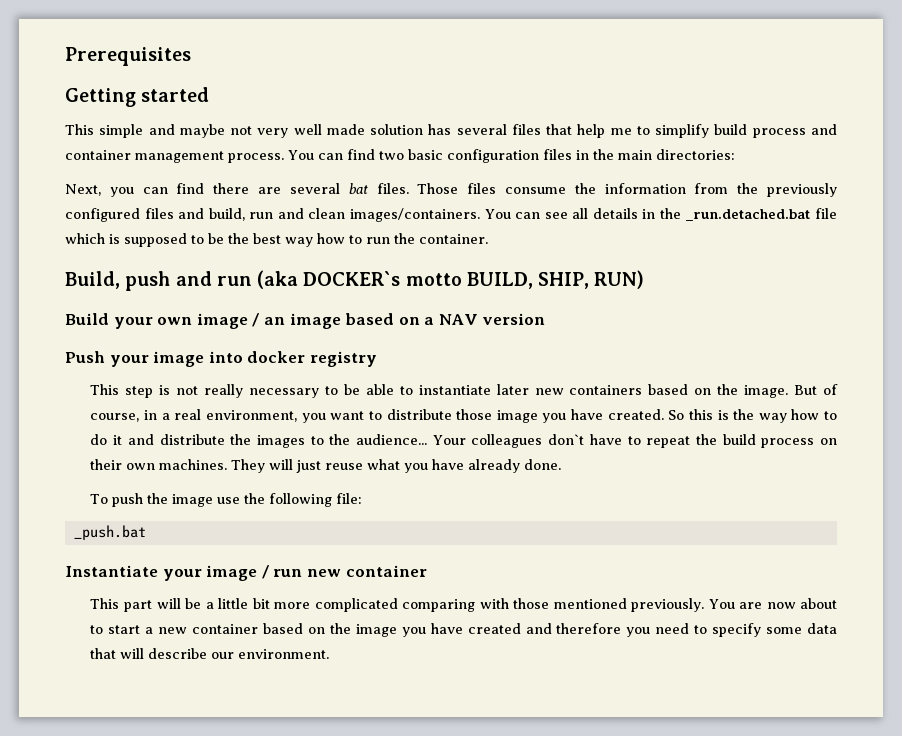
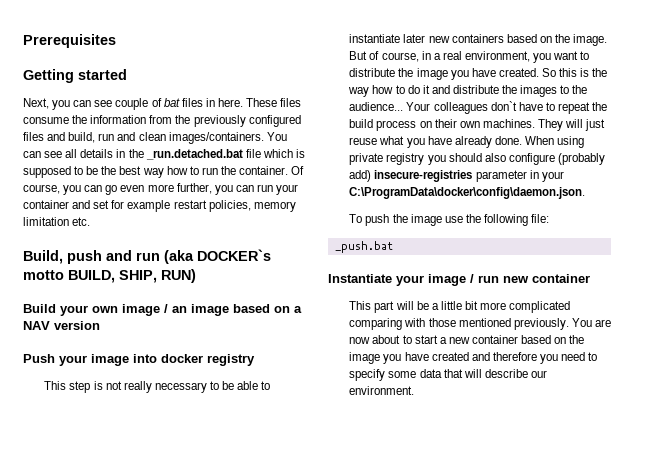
[65,124,838,138] [65,149,735,163] [65,183,459,197] This simple and maybe not very well made solution has several files that help me to simplify build process and container management process. You can find two basic configuration files in the main directories: // Next, you can find there are several bat files. Those -> [23,98,278,110] Next, you can see couple of bat files in here. These
(488, 239) none -> [291,166,305,175] [23,183,299,195] [23,200,296,212] [23,217,91,226] Of course, you can go even more further, you can run your container and set for example restart policies, memory limitation etc.
[456,409,493,420] those -> [398,68,414,77] the
(562, 464) none -> [524,136,585,148] [349,153,605,165] [349,170,564,182] [349,187,586,199] When using private registry you should also configure (probably add) insecure-registries parameter in your C:\ProgramData\docker\config\daemon.json.

